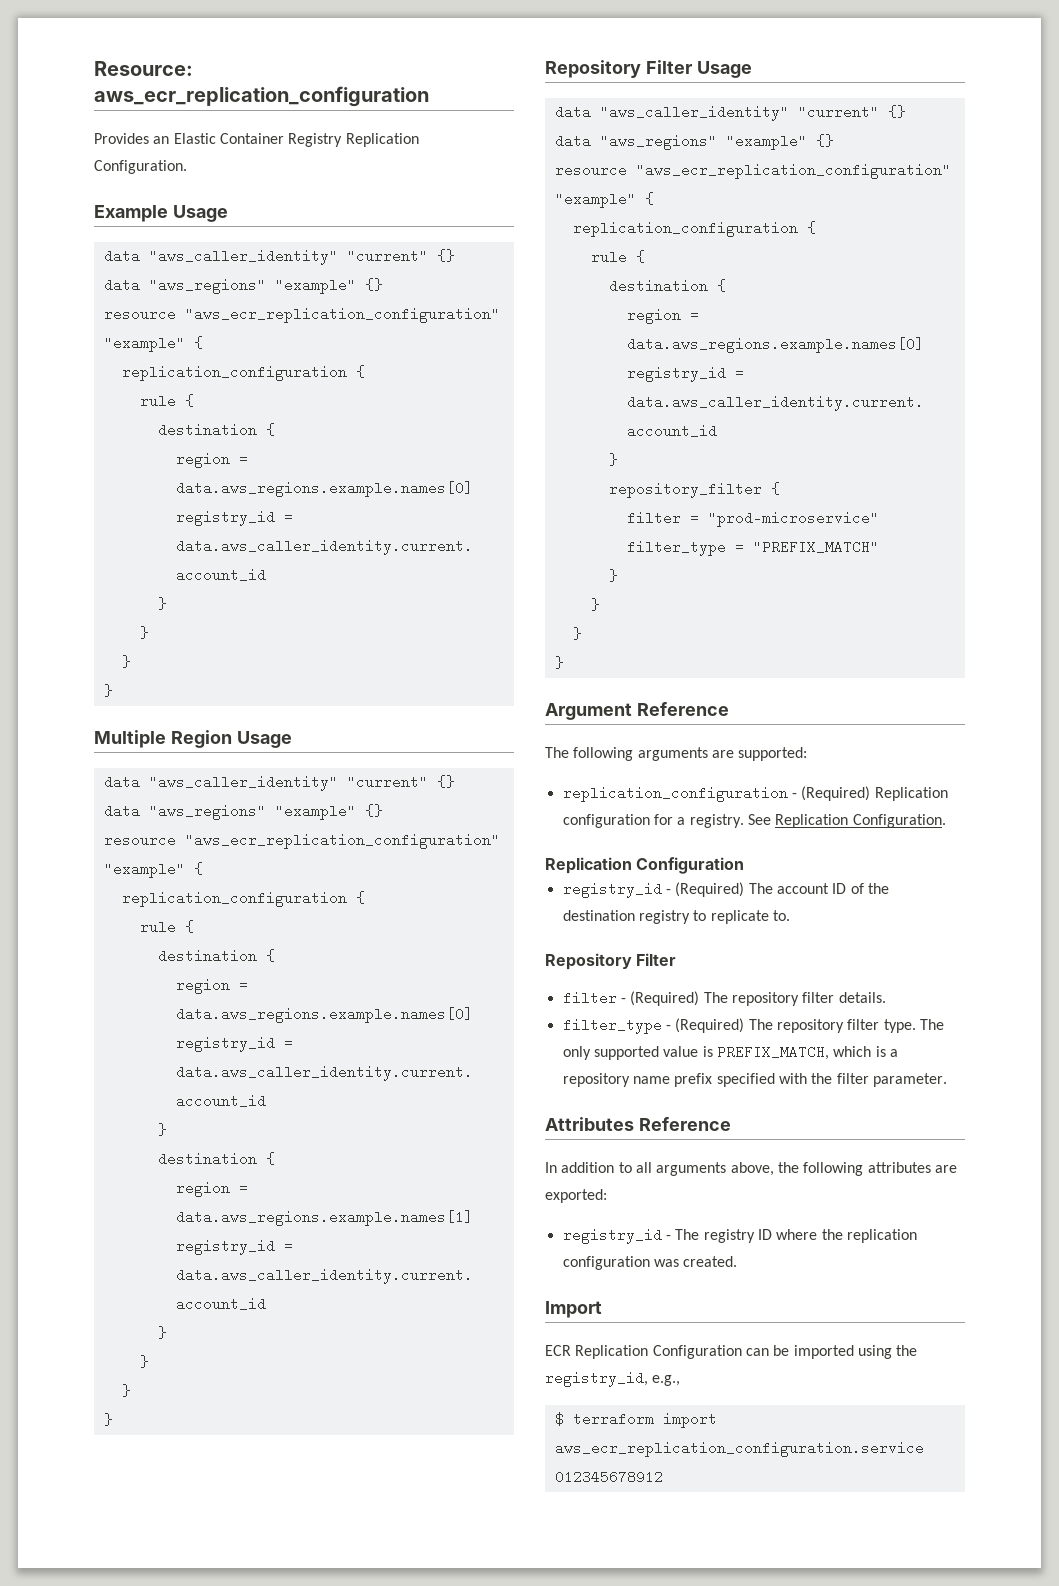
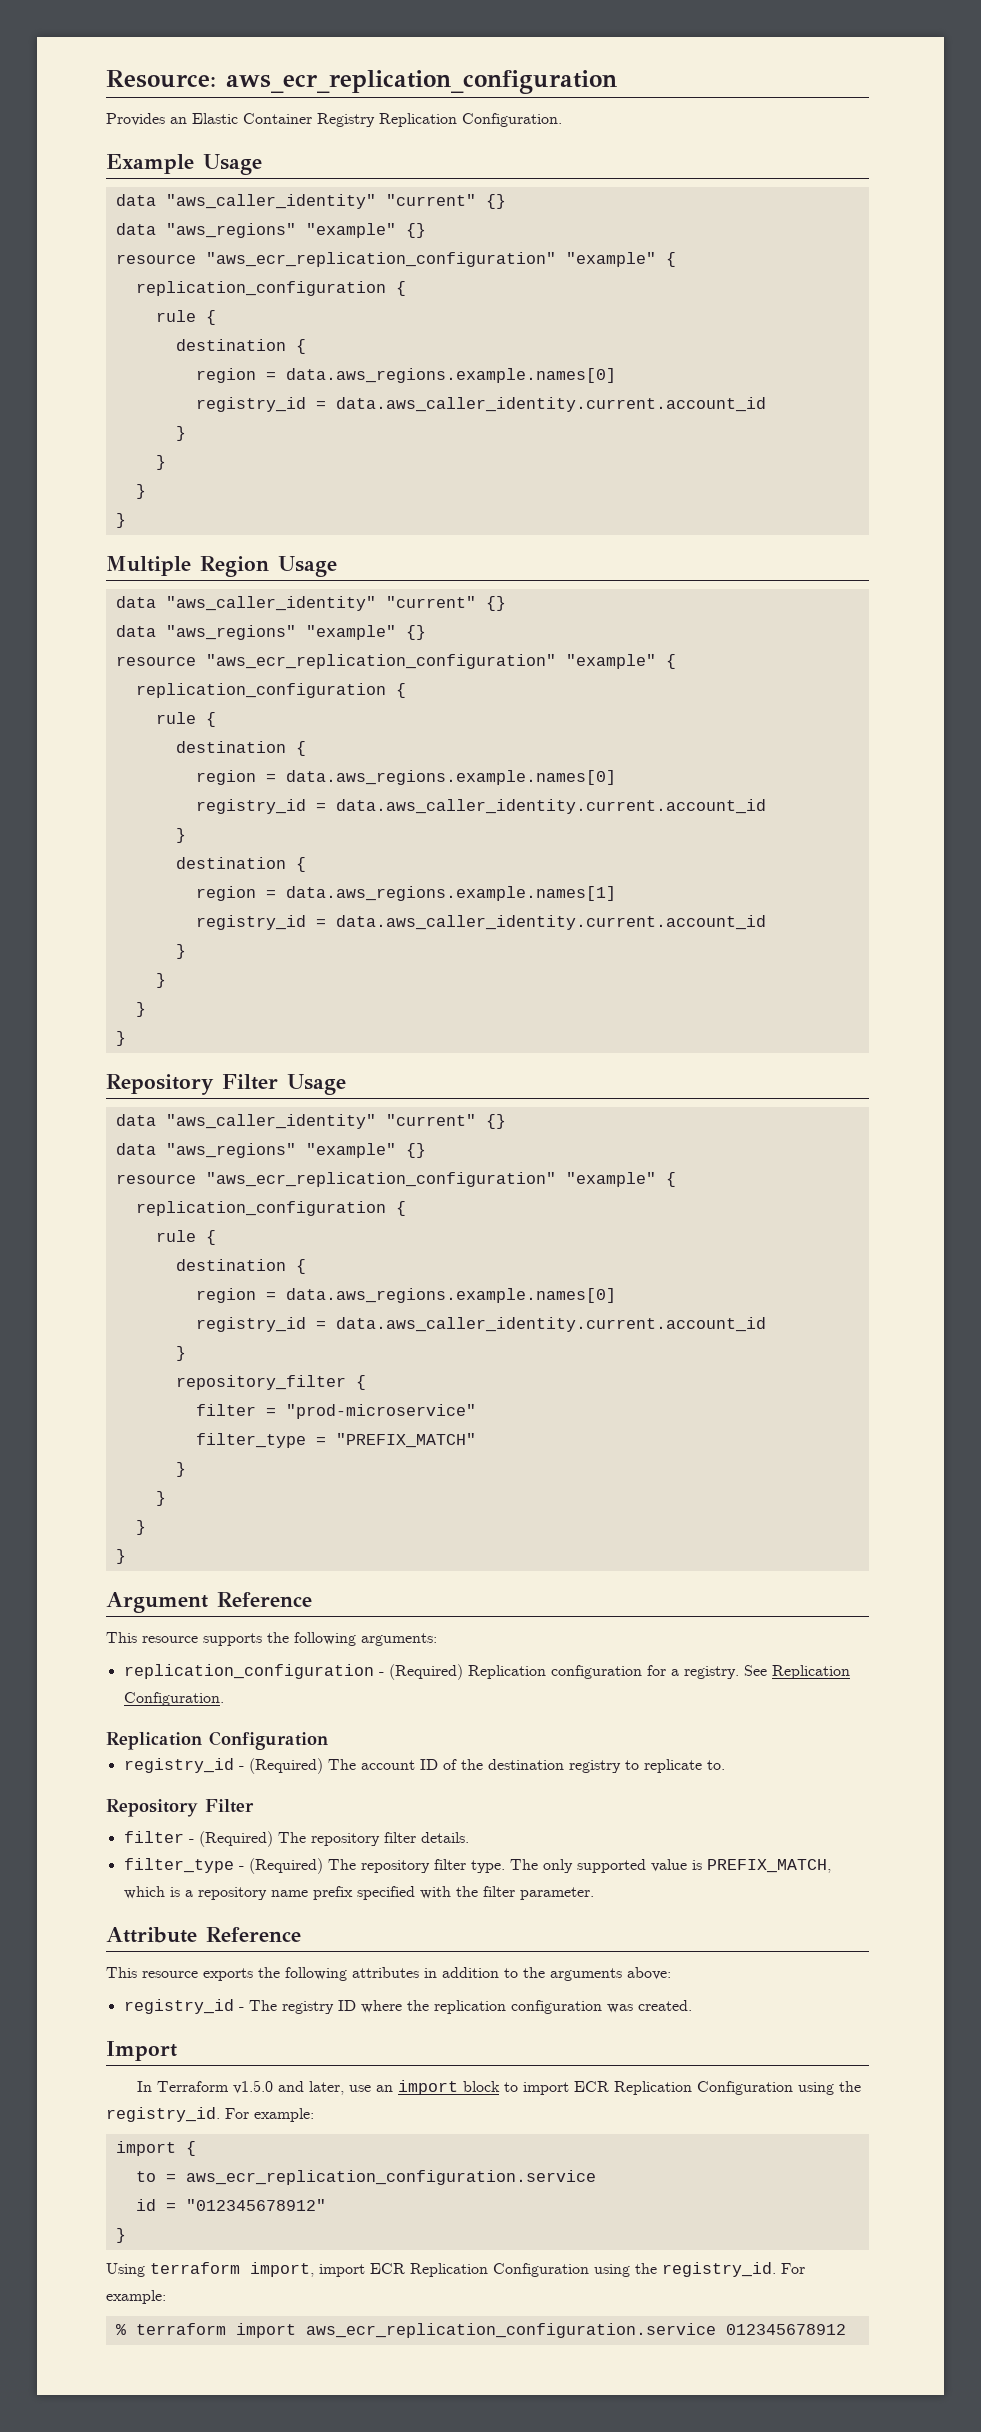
[545,747,808,761] The following arguments are supported: -> [106,1632,437,1646] This resource supports the following arguments:
[545,1117,731,1131] [545,1162,957,1176] [545,1189,607,1203] Attributes Reference // In addition to all arguments above, the following attributes are exported: -> [106,1927,301,1943] [106,1967,671,1981] Attribute Reference // This resource exports the following attributes in addition to the arguments above:
[545,1345,918,1359] [545,1371,681,1387] [554,1412,564,1426] ECR Replication Configuration can be imported using the registry_id, e.g., // $ -> [137,2080,862,2095] [106,2107,314,2122] [115,2141,196,2156] [135,2170,596,2185] [135,2199,326,2211] [115,2228,126,2243] [106,2262,805,2277] [106,2290,166,2304] [115,2324,126,2335] In Terraform v1.5.0 and later, use an import block to import ECR Replication Configuration using the registry_id. For example: // import { // to = aws_ecr_replication_configuration.service // id = "012345678912" // } // Using terraform import, import ECR Replication Configuration using the registry_id. For example: // %

